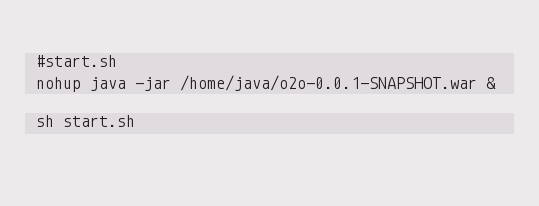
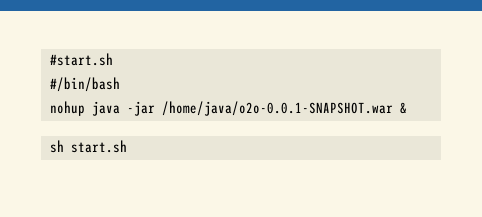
(117, 61) none -> [49,77,120,92] // #/bin/bash

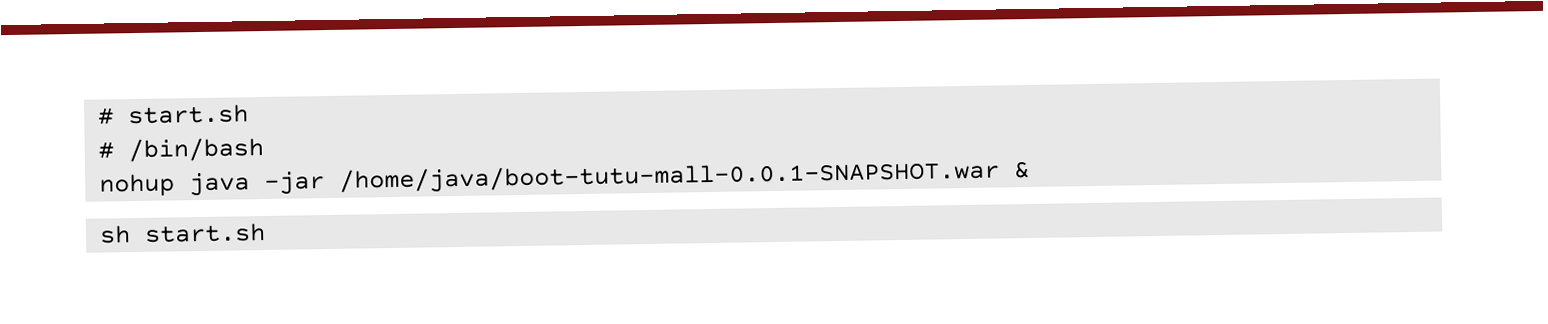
[49,53,113,66] [49,77,120,92] #start.sh // #/bin/bash -> [97,104,249,125] [97,137,264,163] # start.sh // # /bin/bash
[161,101,393,116] /home/java/o2o-0.0.1-SNAPSHOT.war -> [338,159,1000,194] /home/java/boot-tutu-mall-0.0.1-SNAPSHOT.war

